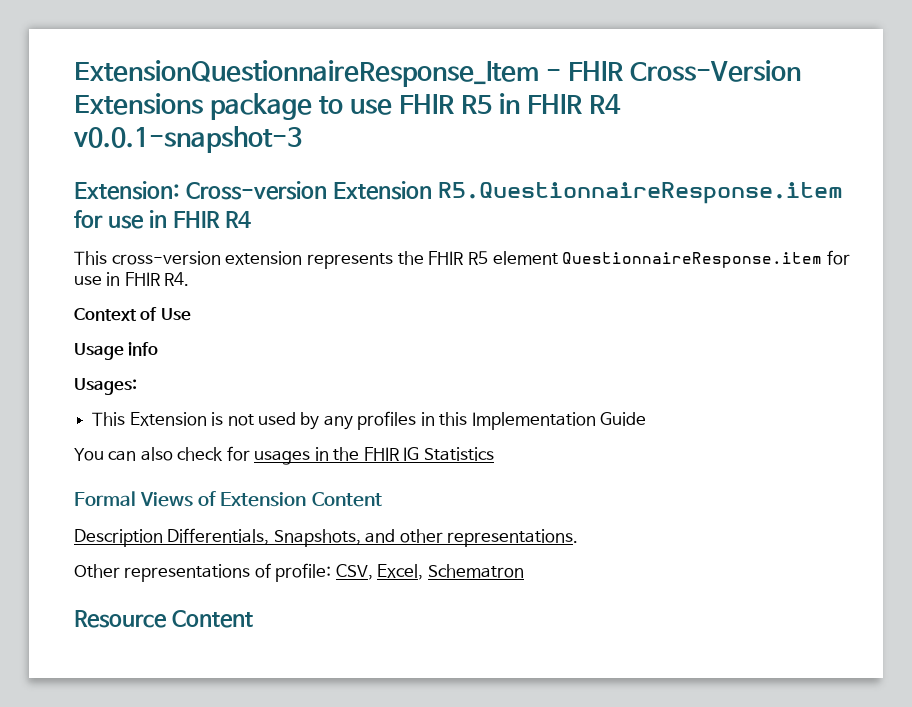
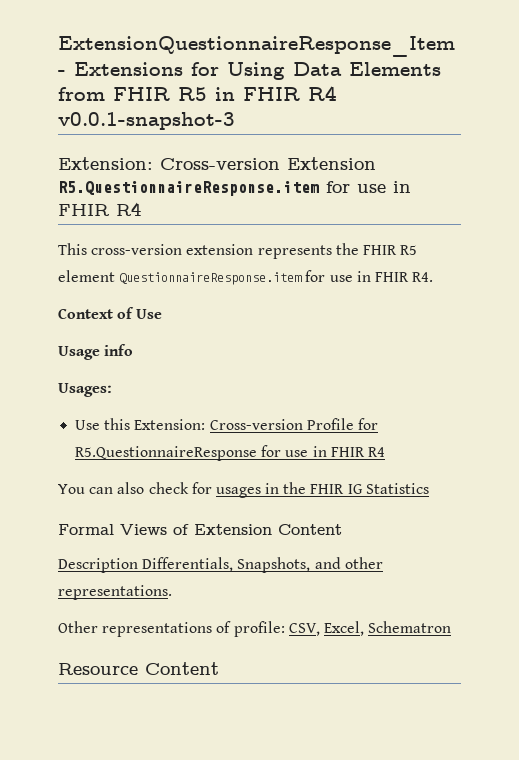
[568,60,802,82] [74,93,393,120] FHIR Cross-Version Extensions package to use -> [74,62,441,80] [58,87,105,101] Extensions for Using Data Elements from
[92,411,647,430] This Extension is not used by any profiles in this Implementation Guide -> [75,418,378,430] [75,445,385,461] Use this Extension: Cross-version Profile for R5.QuestionnaireResponse for use in FHIR R4

